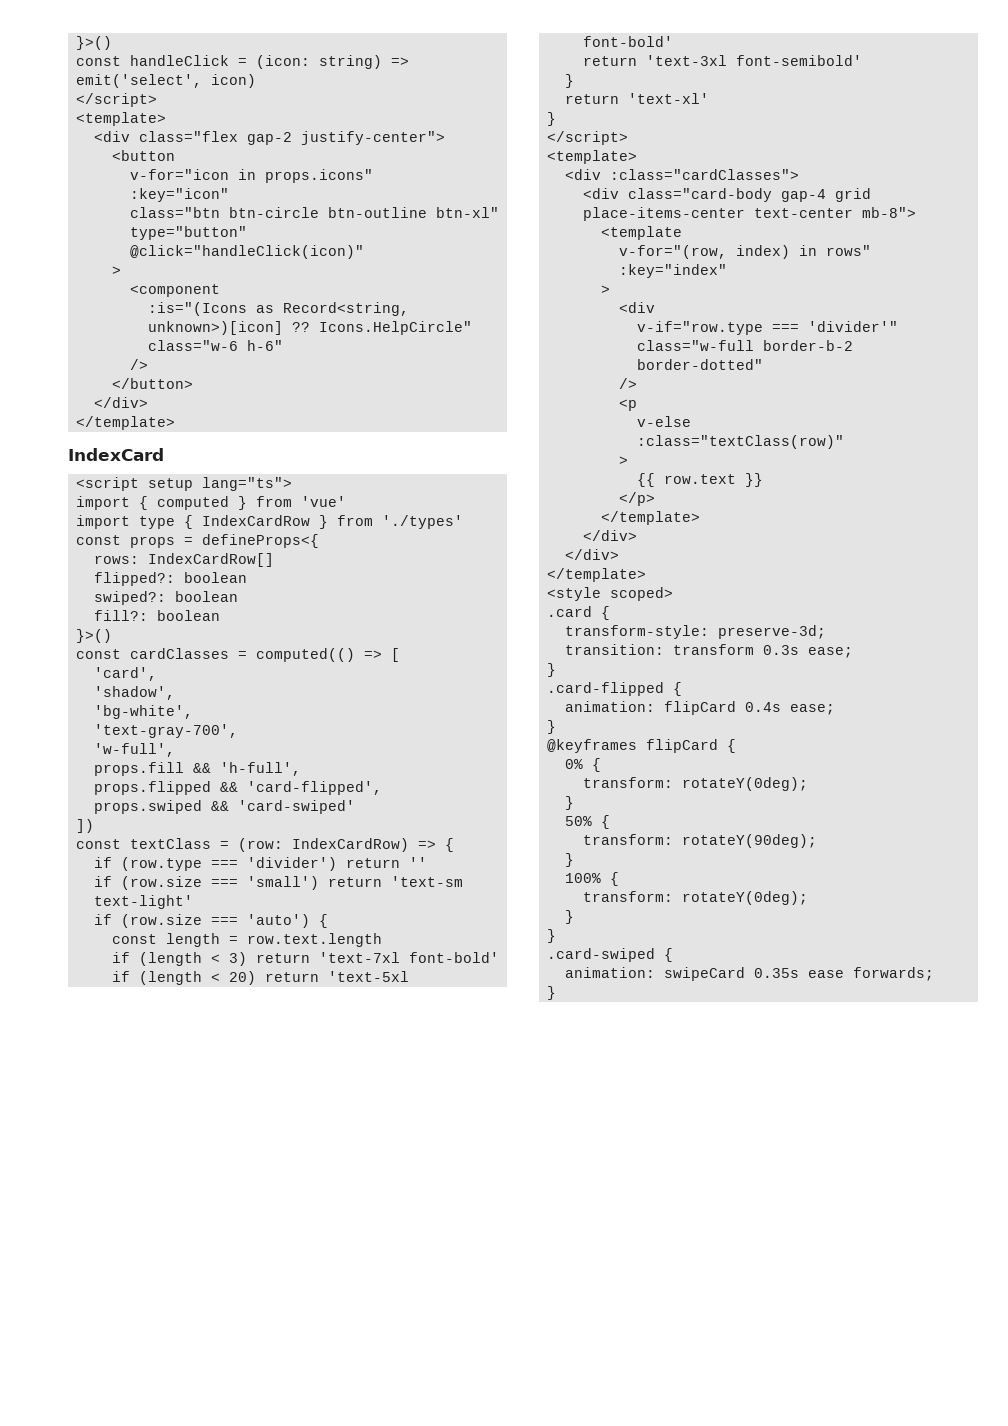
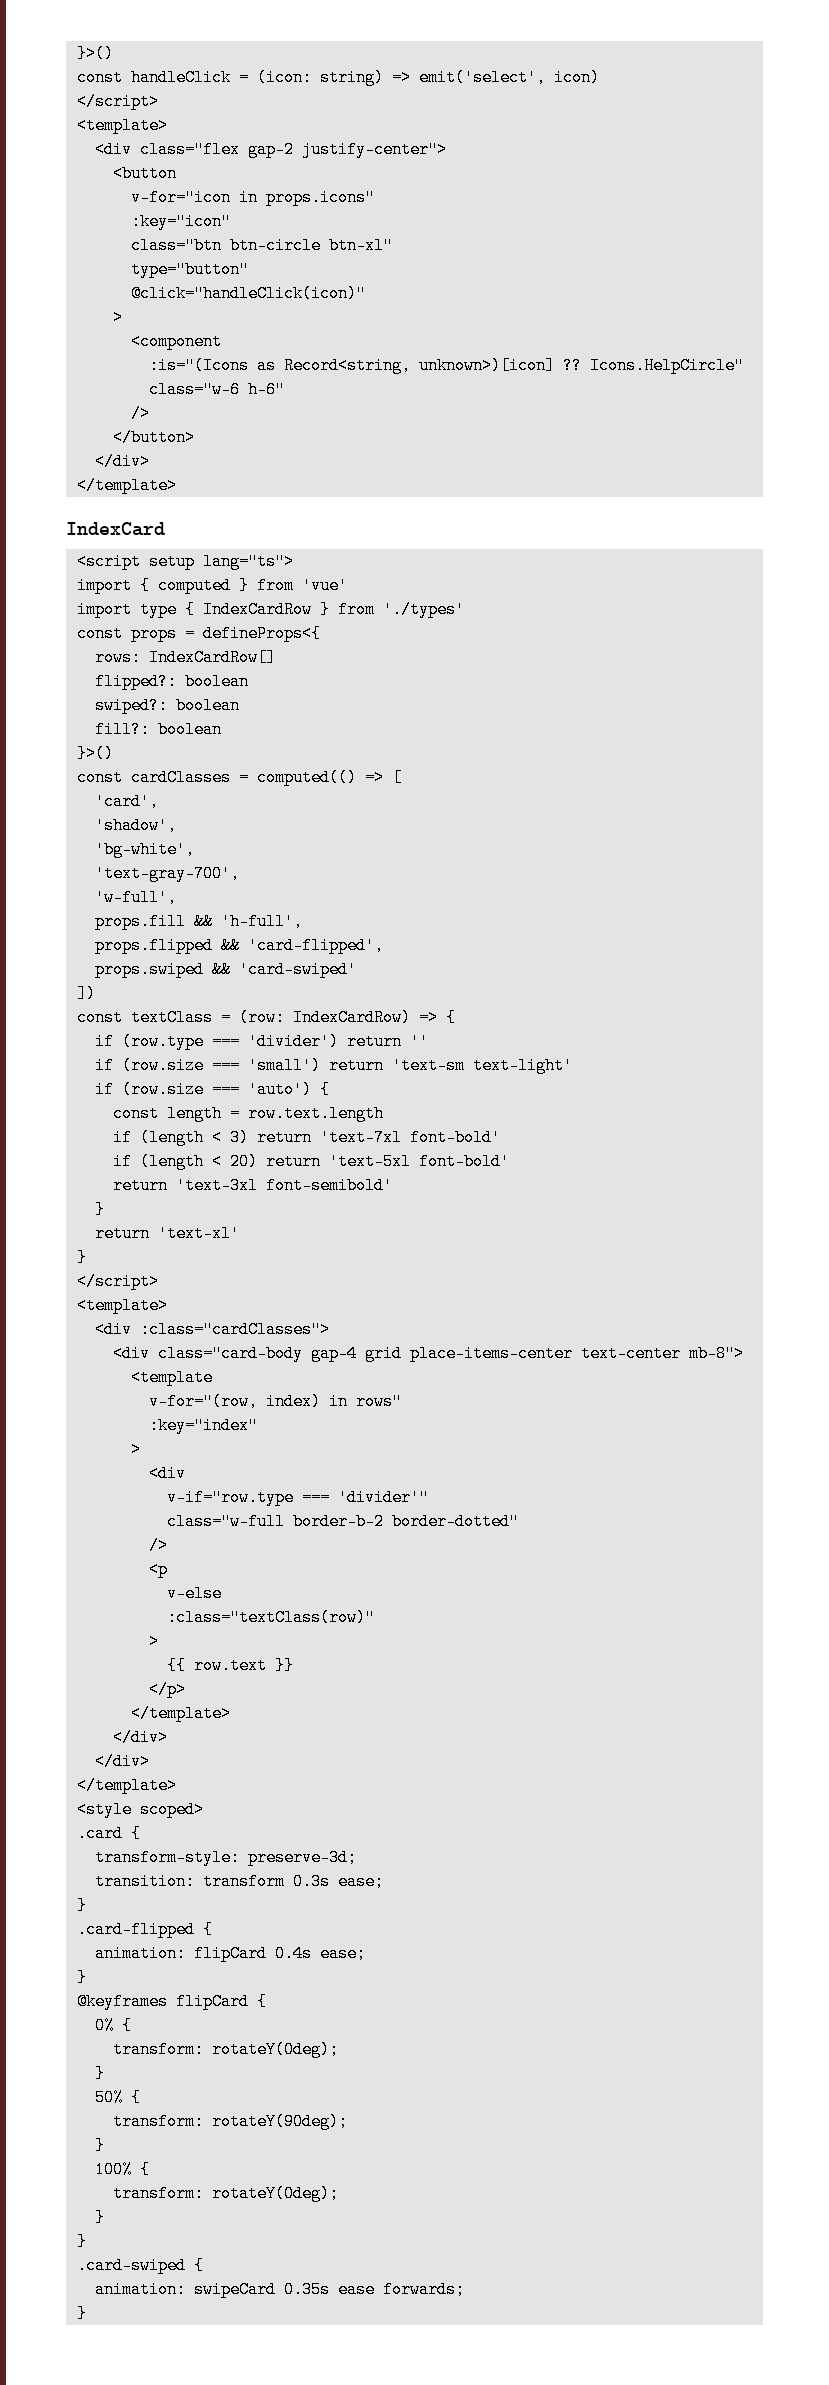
[327,207,427,218] btn-outline -> (321, 245) none

